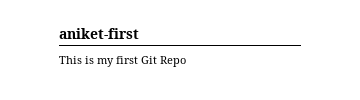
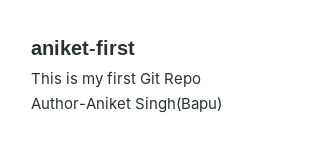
(186, 61) none -> [31,96,223,113] // Author-Aniket Singh(Bapu)

